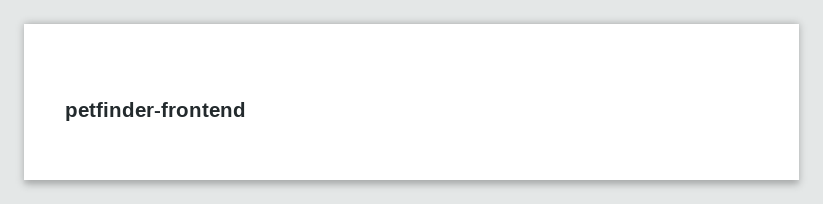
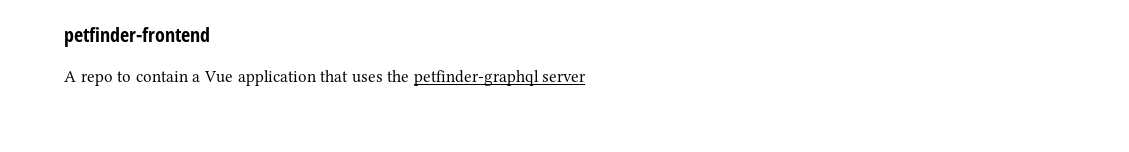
(246, 111) none -> [64,70,587,86] // A repo to contain a Vue application that uses the petfinder-graphql server

